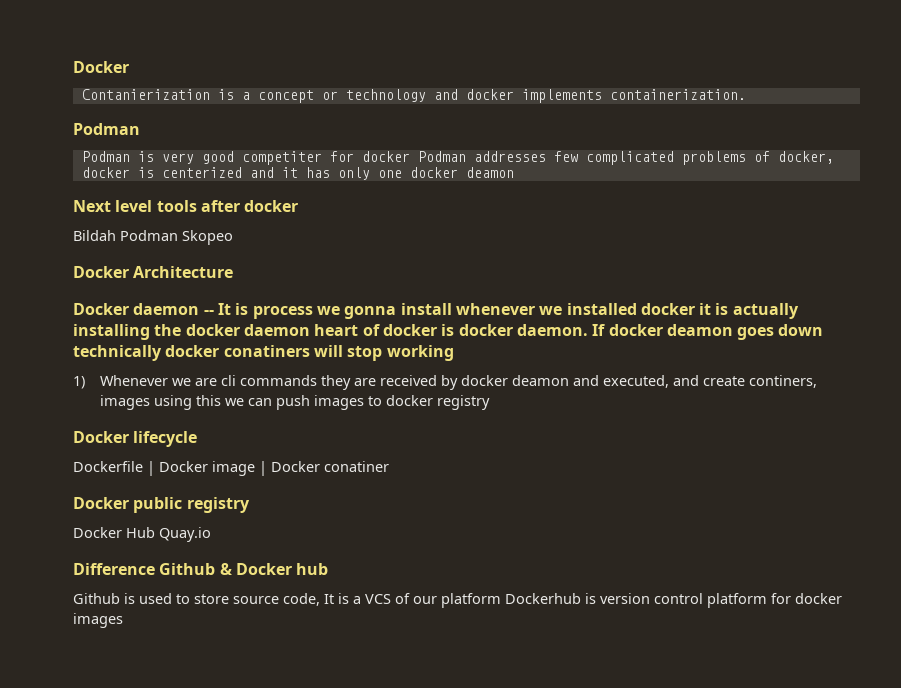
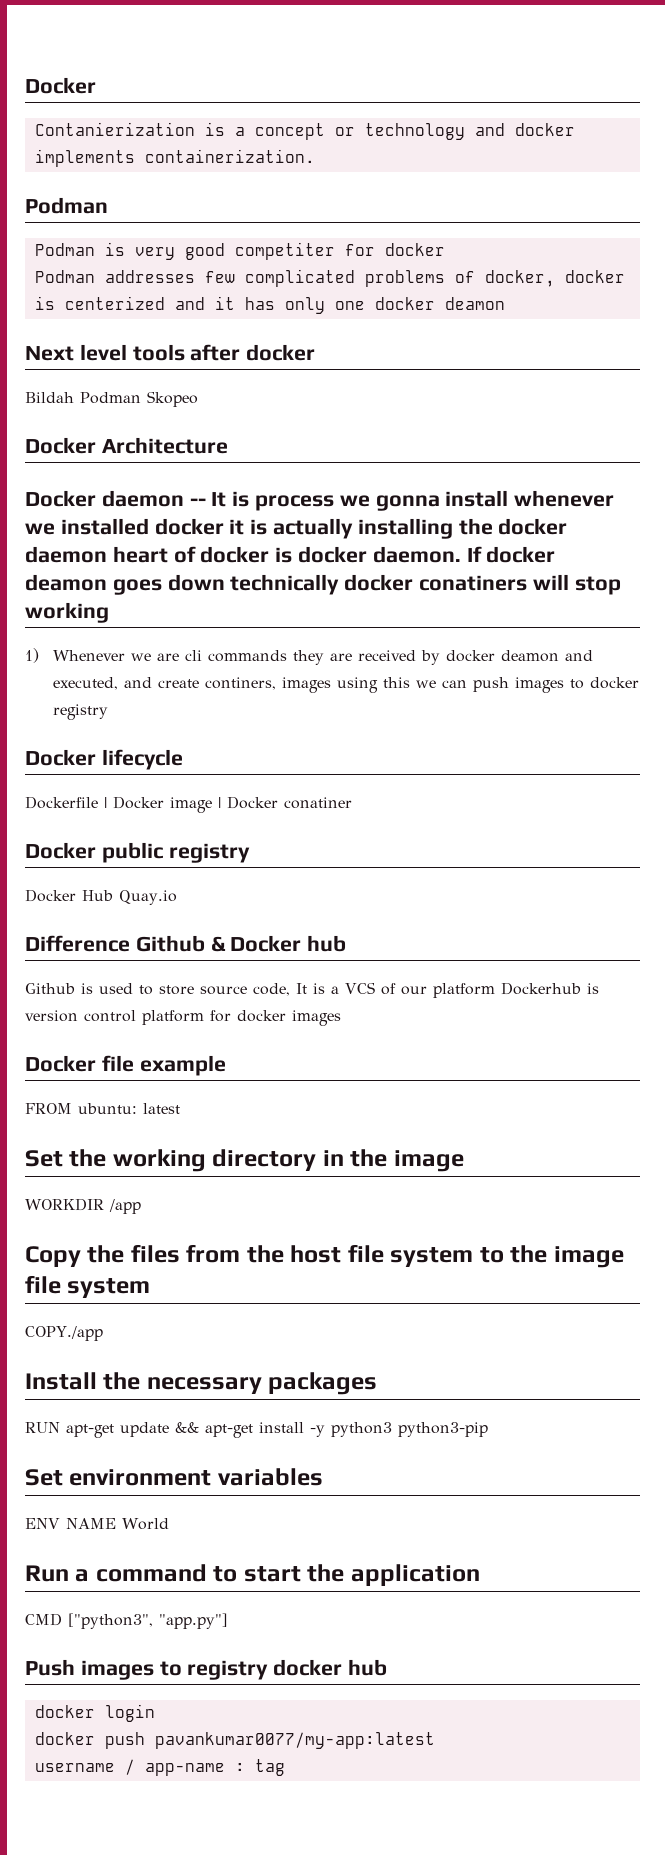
(410, 156) none -> (445, 249) //
(123, 620) none -> [25,1055,226,1076] [25,1103,180,1114] [25,1149,464,1172] [25,1198,141,1214] [25,1244,624,1268] [25,1275,151,1298] [25,1326,103,1341] [25,1372,378,1395] [25,1422,488,1438] [25,1468,323,1486] [25,1518,169,1530] [25,1564,480,1586] [25,1613,228,1629] [25,1659,388,1680] [34,1704,155,1722] [34,1732,435,1749] [34,1759,285,1776] // Docker file example // FROM ubuntu: latest // Set the working directory in the image // WORKDIR /app // Copy the files from the host file system to the image file system // COPY./app // Install the necessary packages // RUN apt-get update && apt-get install -y python3 python3-pip // Set environment variables // ENV NAME World // Run a command to start the application // CMD ["python3", "app.py"] // Push images to registry docker hub // docker login // docker push pavankumar0077/my-app:latest // username / app-name : tag

